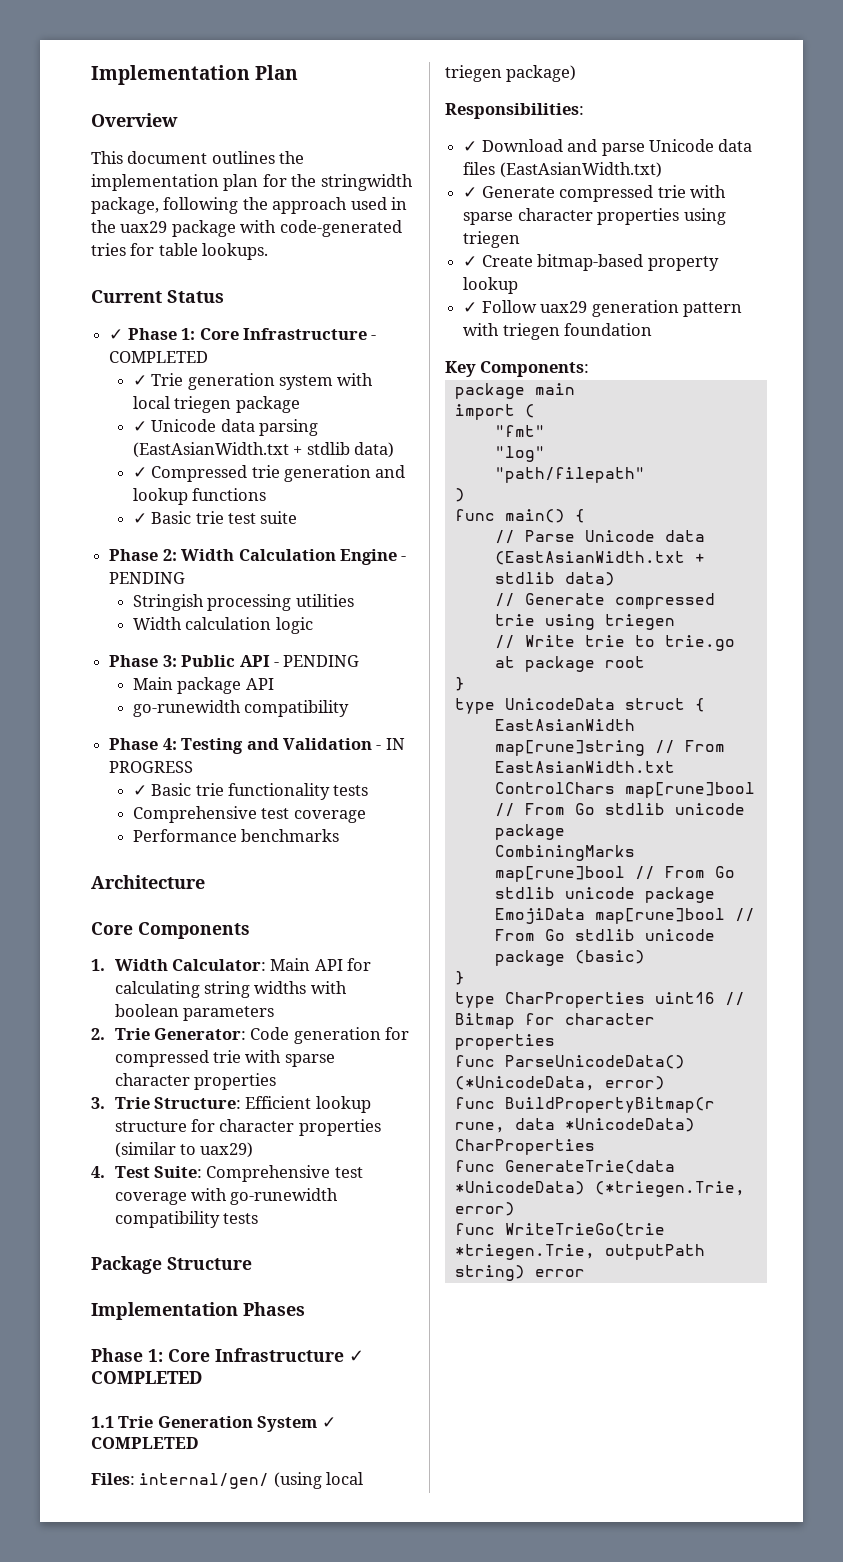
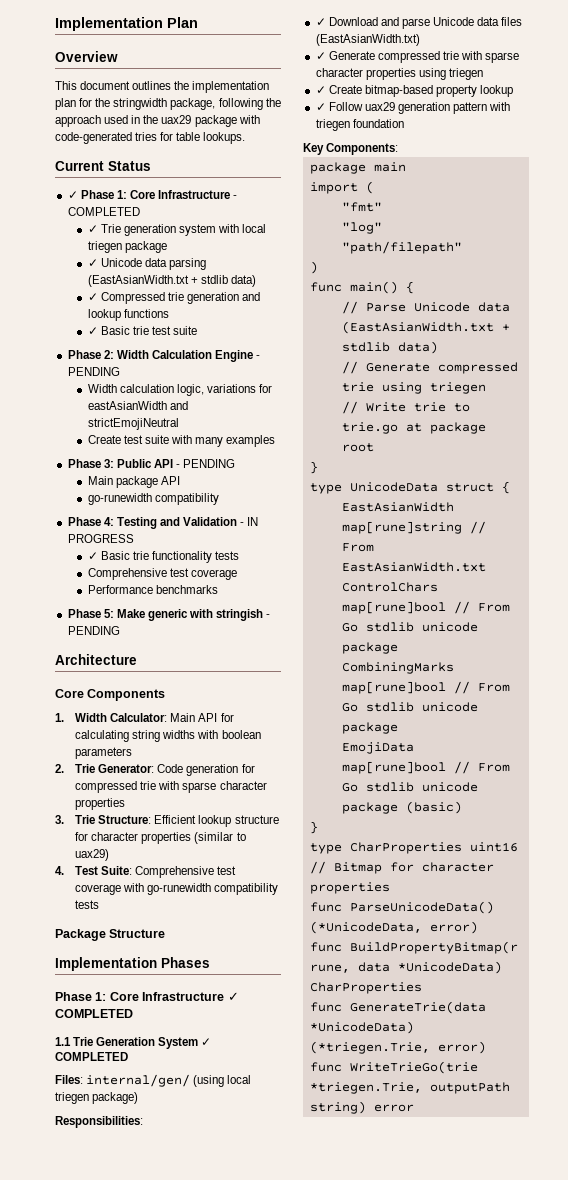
[132,594,354,611] // Stringish processing utilities -> (120, 371) none
[275,617,313,634] logic -> [176,384,273,396] [87,401,188,410] [87,418,179,430] [87,435,276,447] logic, variations for eastAsianWidth and strictEmojiNeutral // Create test suite with many examples
(340, 835) none -> [67,609,271,621] [67,626,120,635] // Phase 5: Make generic with stringish - PENDING

